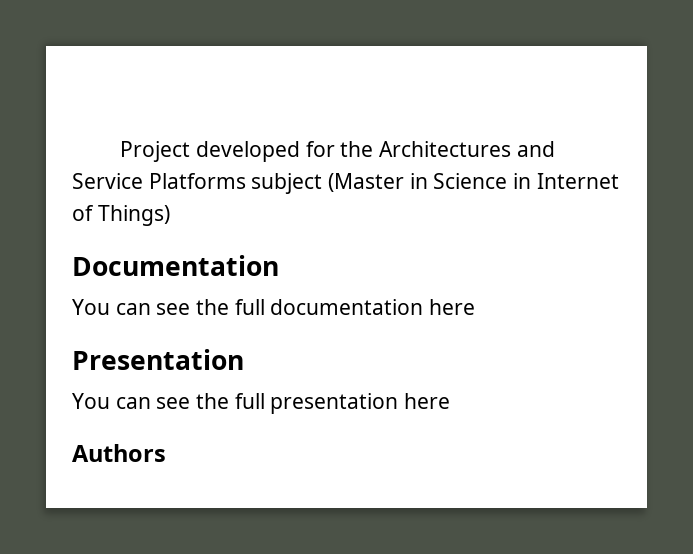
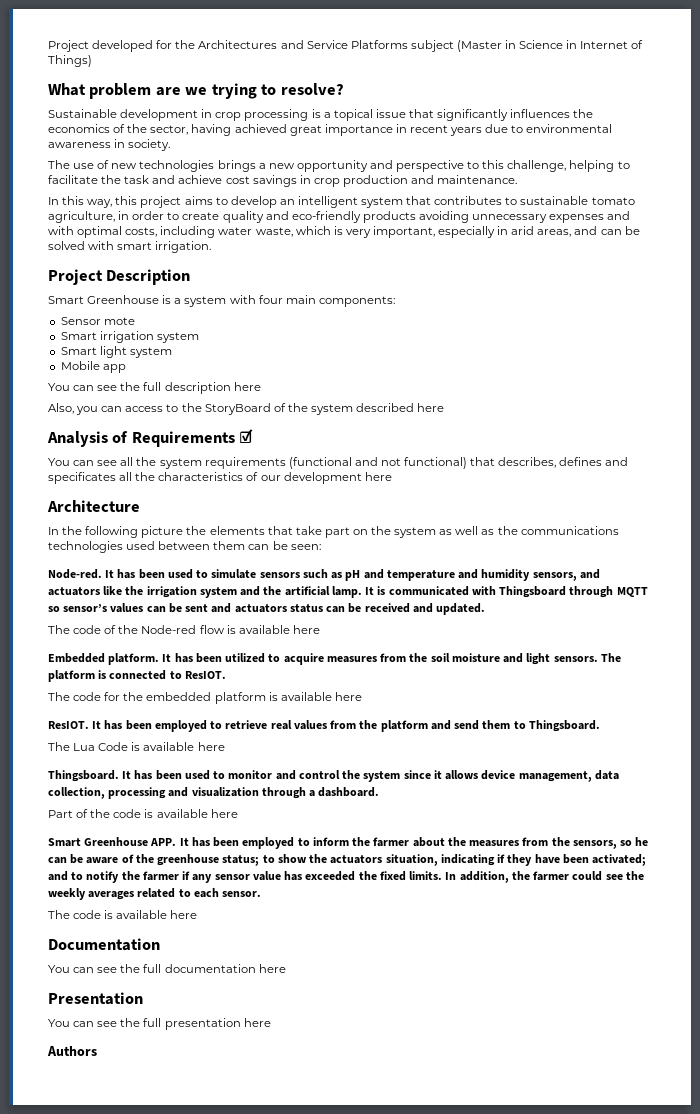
(170, 215) none -> [48,83,344,99] [48,109,594,121] [48,124,613,136] [48,139,171,151] [48,160,630,172] [48,175,518,187] [48,196,635,208] [48,211,631,223] [48,226,640,238] [48,241,212,253] [48,269,191,285] [48,295,395,307] [60,317,135,325] [60,331,199,343] [60,346,172,358] [60,361,126,373] [48,382,261,394] [48,403,445,415] [47,429,254,447] [48,457,629,469] [48,472,392,484] [47,500,140,512] [48,526,619,538] [48,541,321,553] [48,569,600,581] [48,586,648,598] [48,603,486,615] [48,625,320,634] [48,653,621,665] [48,670,226,682] [48,692,362,704] [48,720,600,732] [48,742,225,751] [48,770,619,782] [48,787,380,799] [48,809,238,818] [48,837,649,849] [48,854,647,866] [48,871,644,883] [48,888,262,900] [48,910,198,919] // What problem are we trying to resolve? // Sustainable development in crop processing is a topical issue that significantly influences the economics of the sector, having achieved great importance in recent years due to environmental awareness in society. // The use of new technologies brings a new opportunity and perspective to this challenge, helping to facilitate the task and achieve cost savings in crop production and maintenance. // In this way, this project aims to develop an intelligent system that contributes to sustainable tomato agriculture, in order to create quality and eco-friendly products avoiding unnecessary expenses and with optimal costs, including water waste, which is very important, especially in arid areas, and can be solved with smart irrigation. // Project Description // Smart Greenhouse is a system with four main components: // Sensor mote // Smart irrigation system // Smart light system // Mobile app // You can see the full description here // Also, you can access to the StoryBoard of the system described here // Analysis of Requirements ☑ // You can see all the system requirements (functional and not functional) that describes, defines and specificates all the characteristics of our development here // Architecture // In the following picture the elements that take part on the system as well as the communications technologies used between them can be seen: // Node-red. It has been used to simulate sensors such as pH and temperature and humidity sensors, and actuators like the irrigation system and the artificial lamp. It is communicated with Thingsboard through MQTT so sensor’s values can be sent and actuators status can be received and updated. // The code of the Node-red flow is available here // Embedded platform. It has been utilized to acquire measures from the soil moisture and light sensors. The platform is connected to ResIOT. // The code for the embedded platform is available here // ResIOT. It has been employed to retrieve real values from the platform and send them to Thingsboard. // The Lua Code is available here // Thingsboard. It has been used to monitor and control the system since it allows device management, data collection, processing and visualization through a dashboard. // Part of the code is available here // Smart Greenhouse APP. It has been employed to inform the farmer about the measures from the sensors, so he can be aware of the greenhouse status; to show the actuators situation, indicating if they have been activated; and to notify the farmer if any sensor value has exceeded the fixed limits. In addition, the farmer could see the weekly averages related to each sensor. // The code is available here

